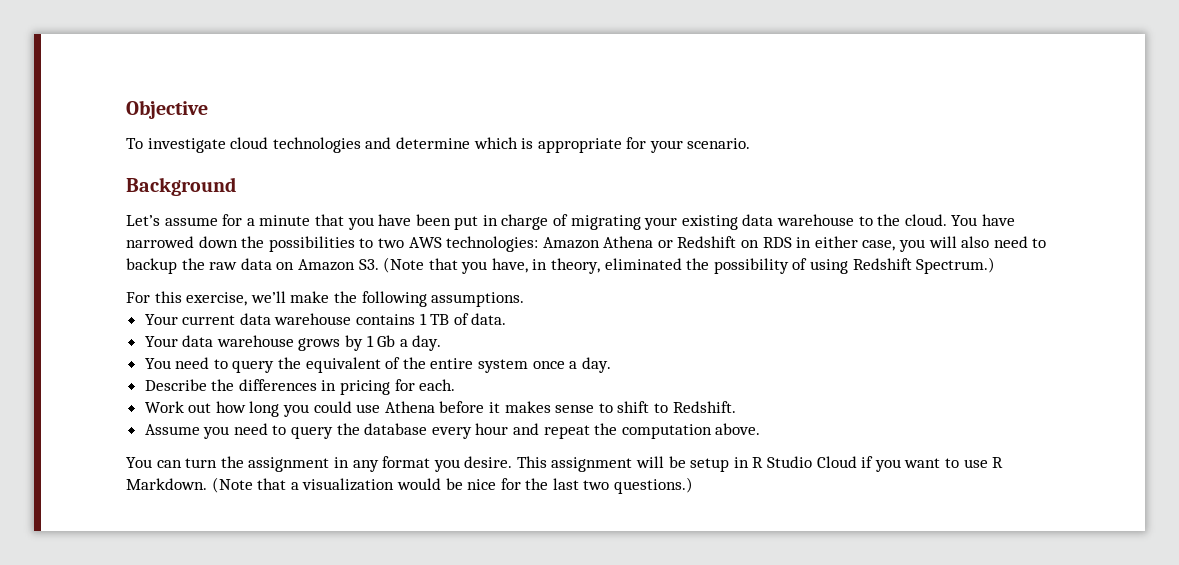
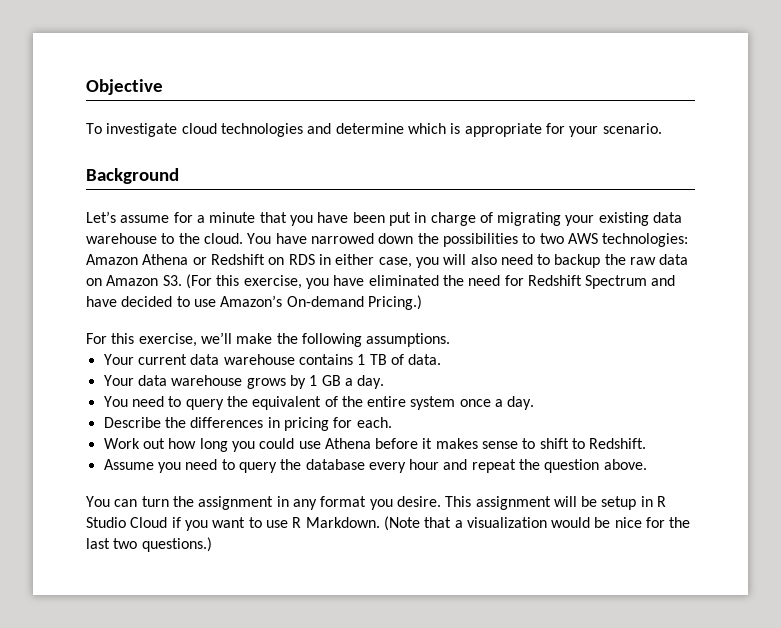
[383,257,996,274] (Note that you have, in theory, eliminated the possibility of using Redshift Spectrum.) -> [185,274,676,289] [86,295,422,310] (For this exercise, you have eliminated the need for Redshift Spectrum and have decided to use Amazon’s On-demand Pricing.)
[377,335,396,347] Gb -> [321,375,341,386] GB
[621,424,712,439] computation -> [544,459,600,473] question

